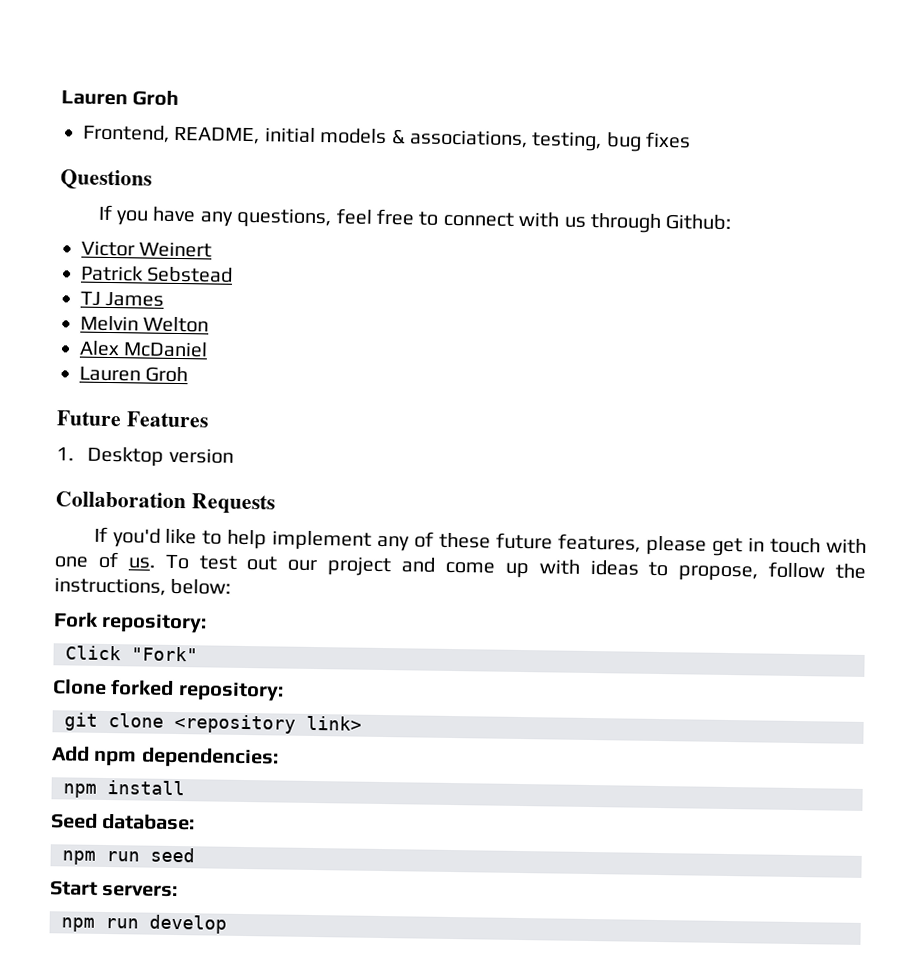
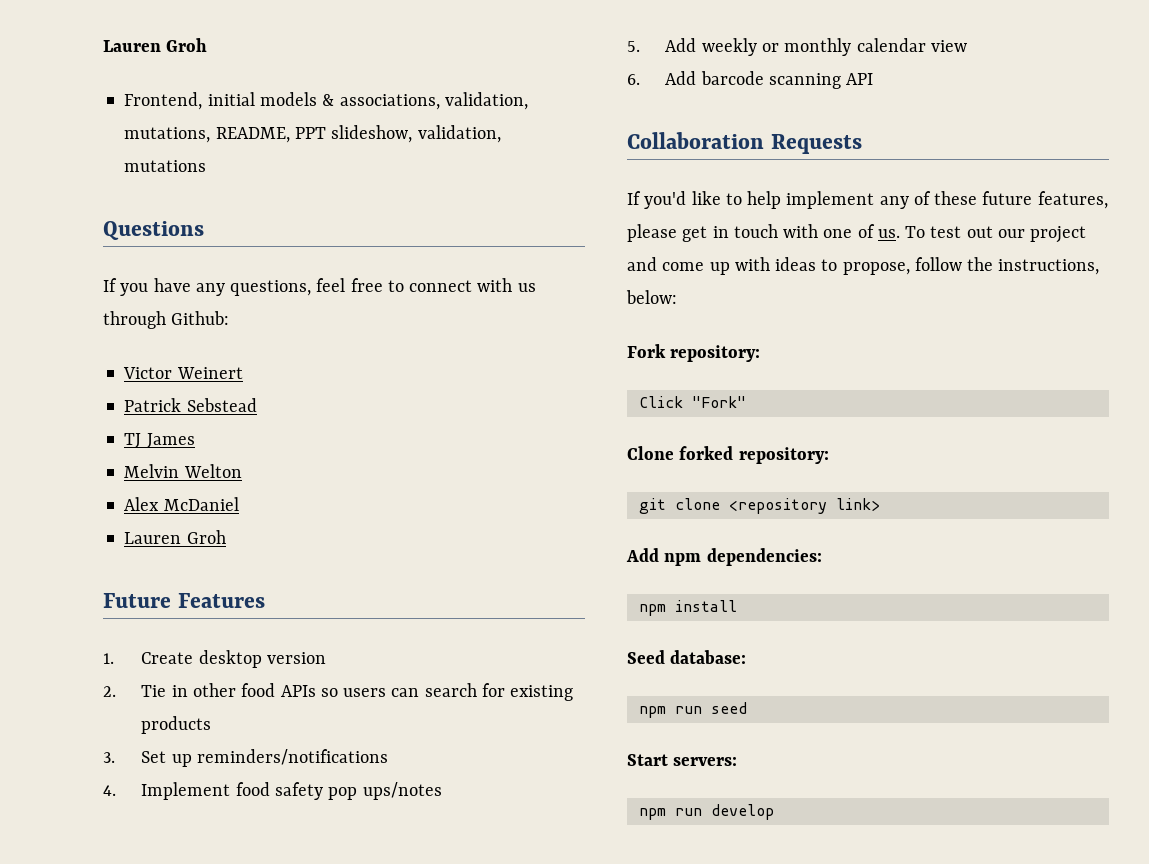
[173,126,261,145] README, -> (203, 101) none
[531,131,692,152] testing, bug fixes -> [444,92,528,110] [124,125,501,143] [124,160,207,172] validation, mutations, README, PPT slideshow, validation, mutations
[87,446,165,467] Desktop -> [141,650,262,668] Create desktop
(234, 455) none -> [103,683,574,701] [141,716,212,734] [103,749,388,767] [103,782,442,800] [627,38,967,56] [627,71,874,89] // 2. Tie in other food APIs so users can search for existing products // 3. Set up reminders/notifications // 4. Implement food safety pop ups/notes // 5. Add weekly or monthly calendar view // 6. Add barcode scanning API

